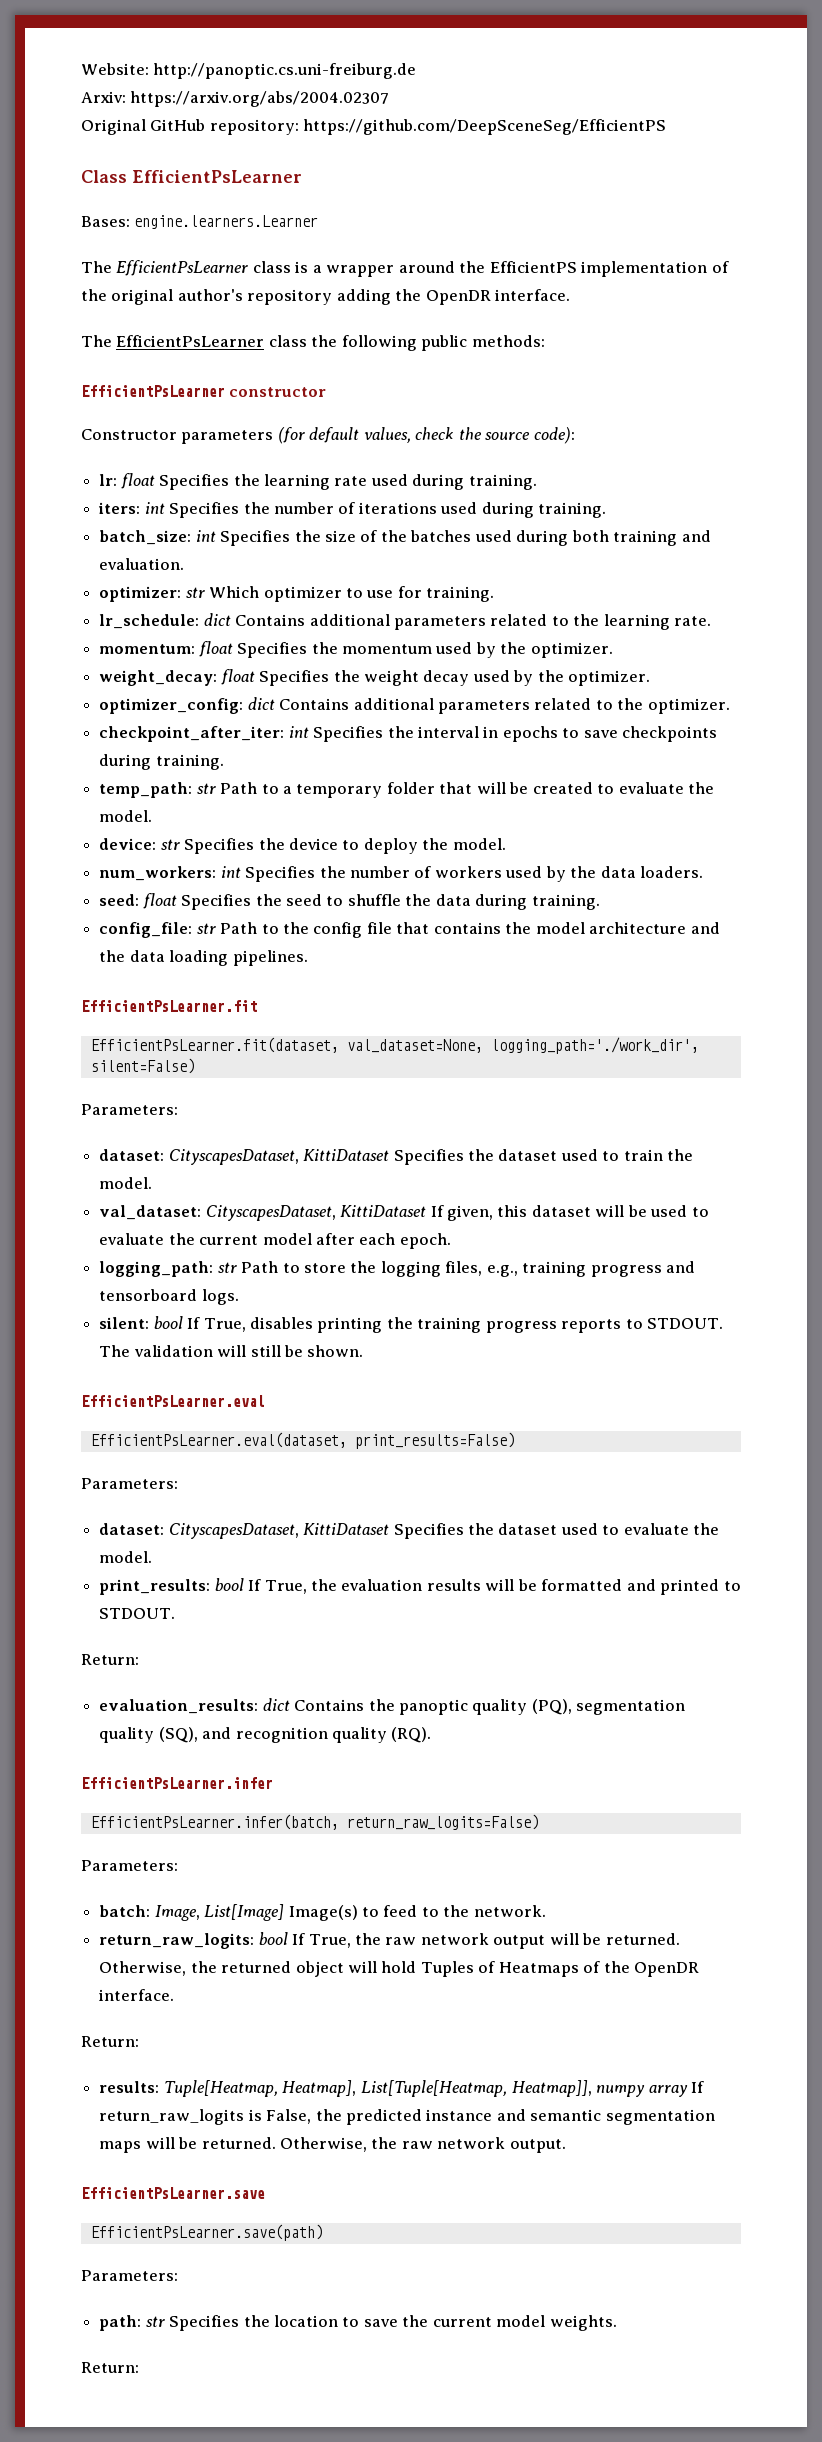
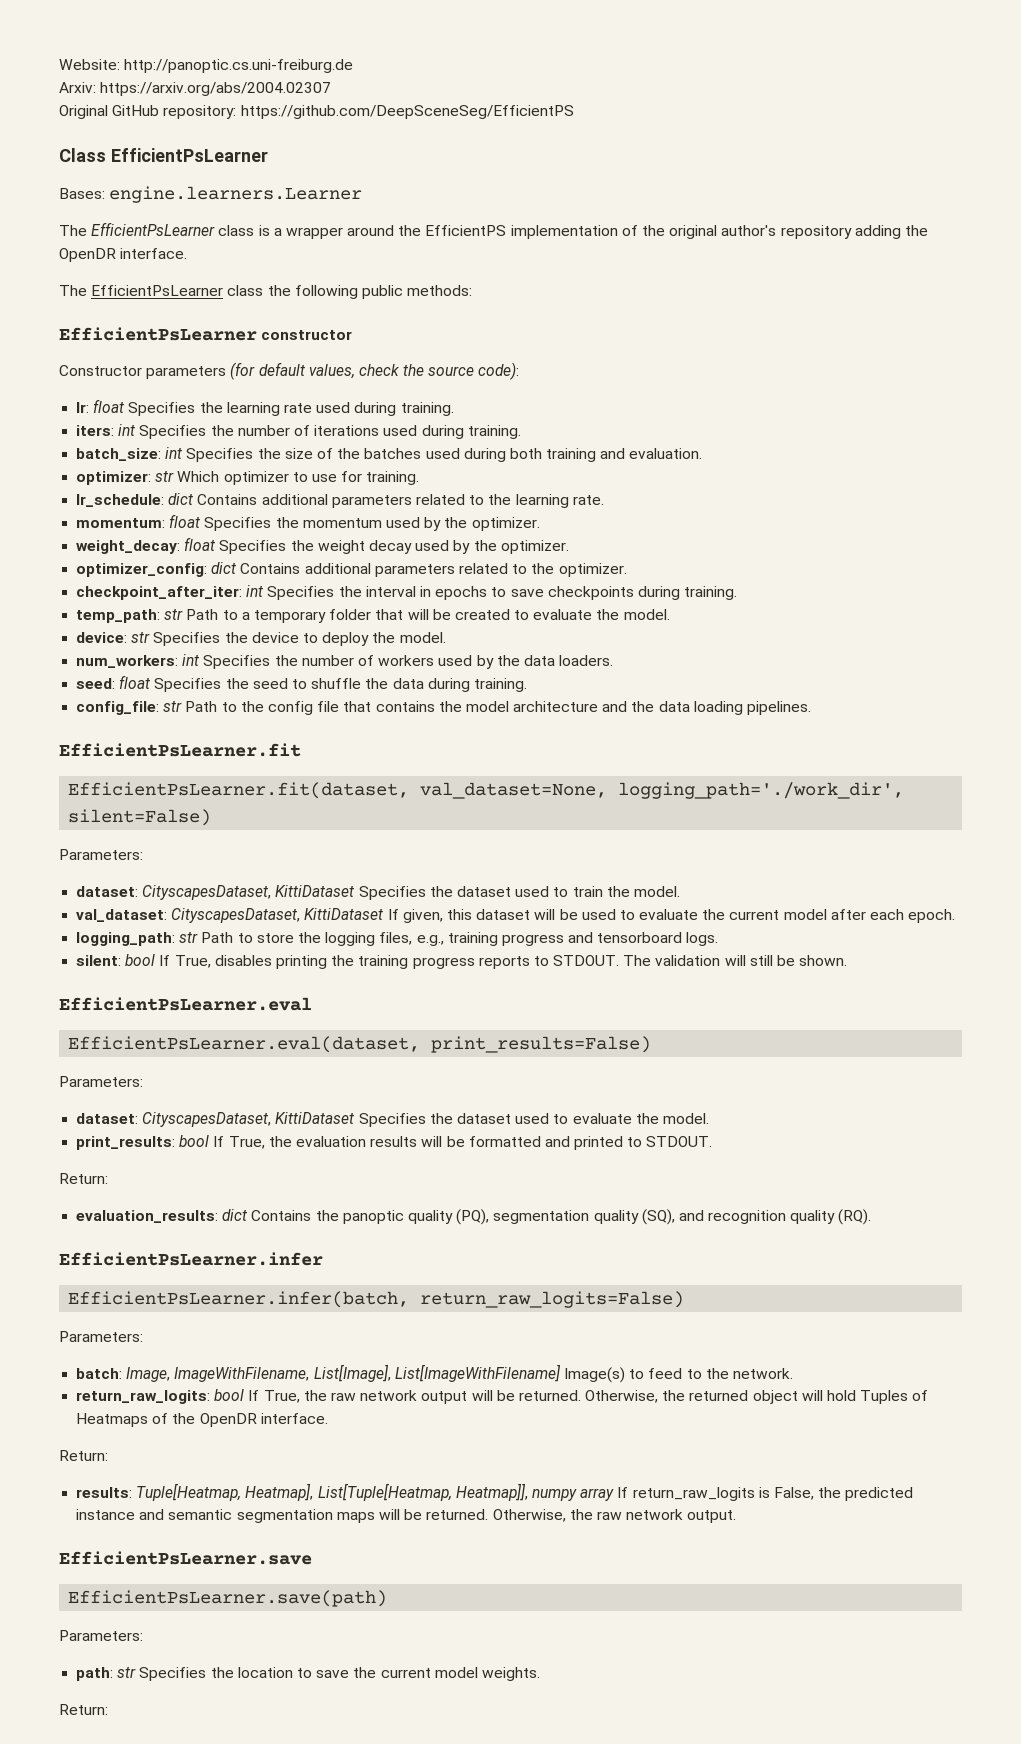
[204,1904,285,1921] List[Image] -> [174,1364,561,1382] ImageWithFilename, List[Image], List[ImageWithFilename]

